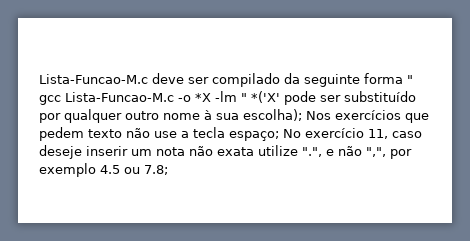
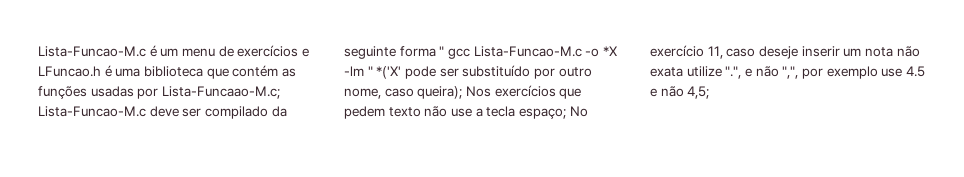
[39,74,148,84] Lista-Funcao-M.c -> [38,45,309,57] [38,65,296,79] [38,86,280,99] [38,106,146,117] Lista-Funcao-M.c é um menu de exercícios e LFuncao.h é uma biblioteca que contém as funções usadas por Lista-Funcaao-M.c; Lista-Funcao-M.c
[64,109,302,123] qualquer outro nome à sua escolha); -> [558,67,592,77] [344,86,463,99] outro nome, caso queira);
[100,165,168,175] 4.5 ou 7.8; -> [881,66,925,77] [650,86,710,99] use 4.5 e não 4,5;

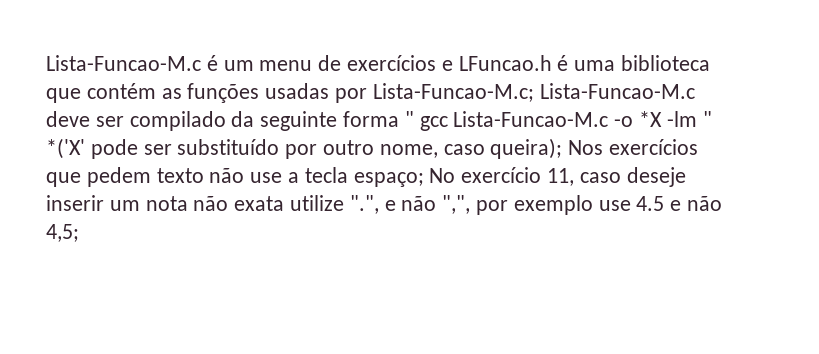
[161,86,280,99] Lista-Funcaao-M.c; -> [372,83,534,102] Lista-Funcao-M.c;

